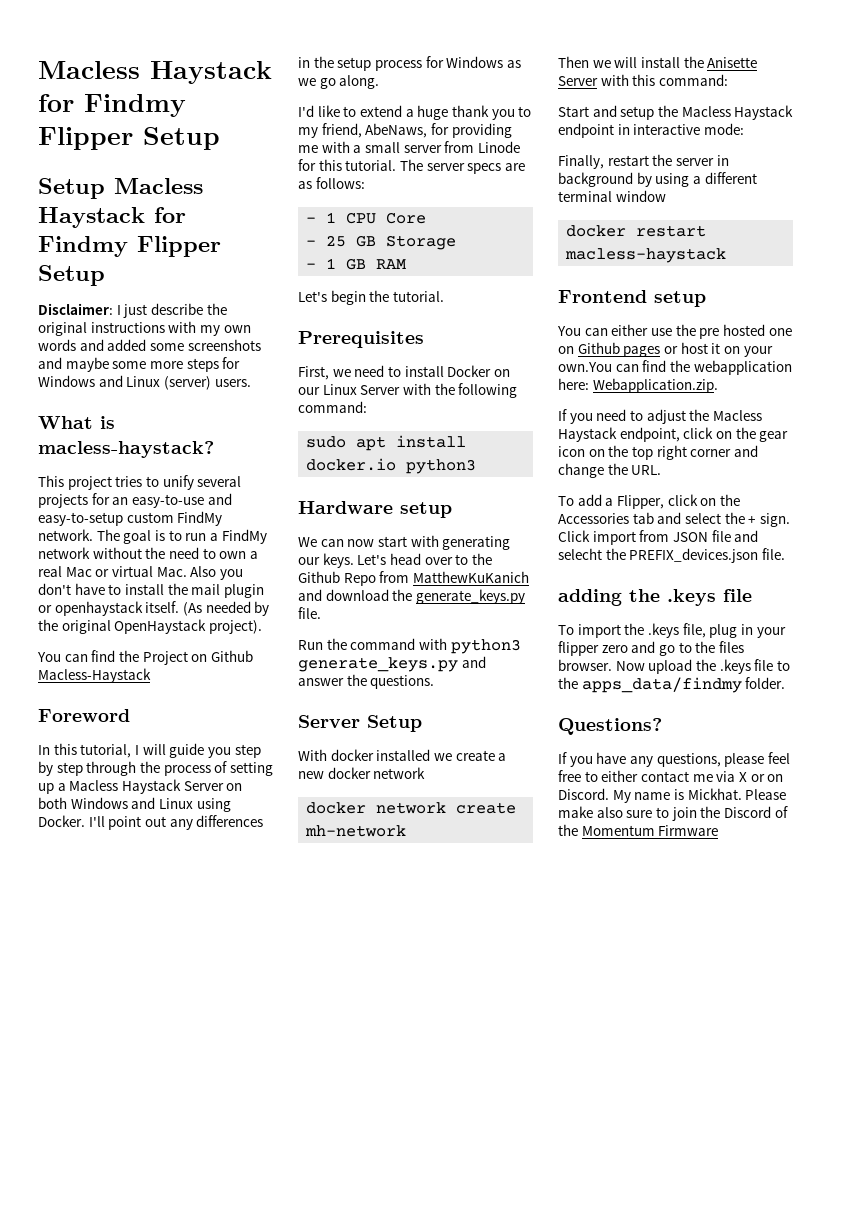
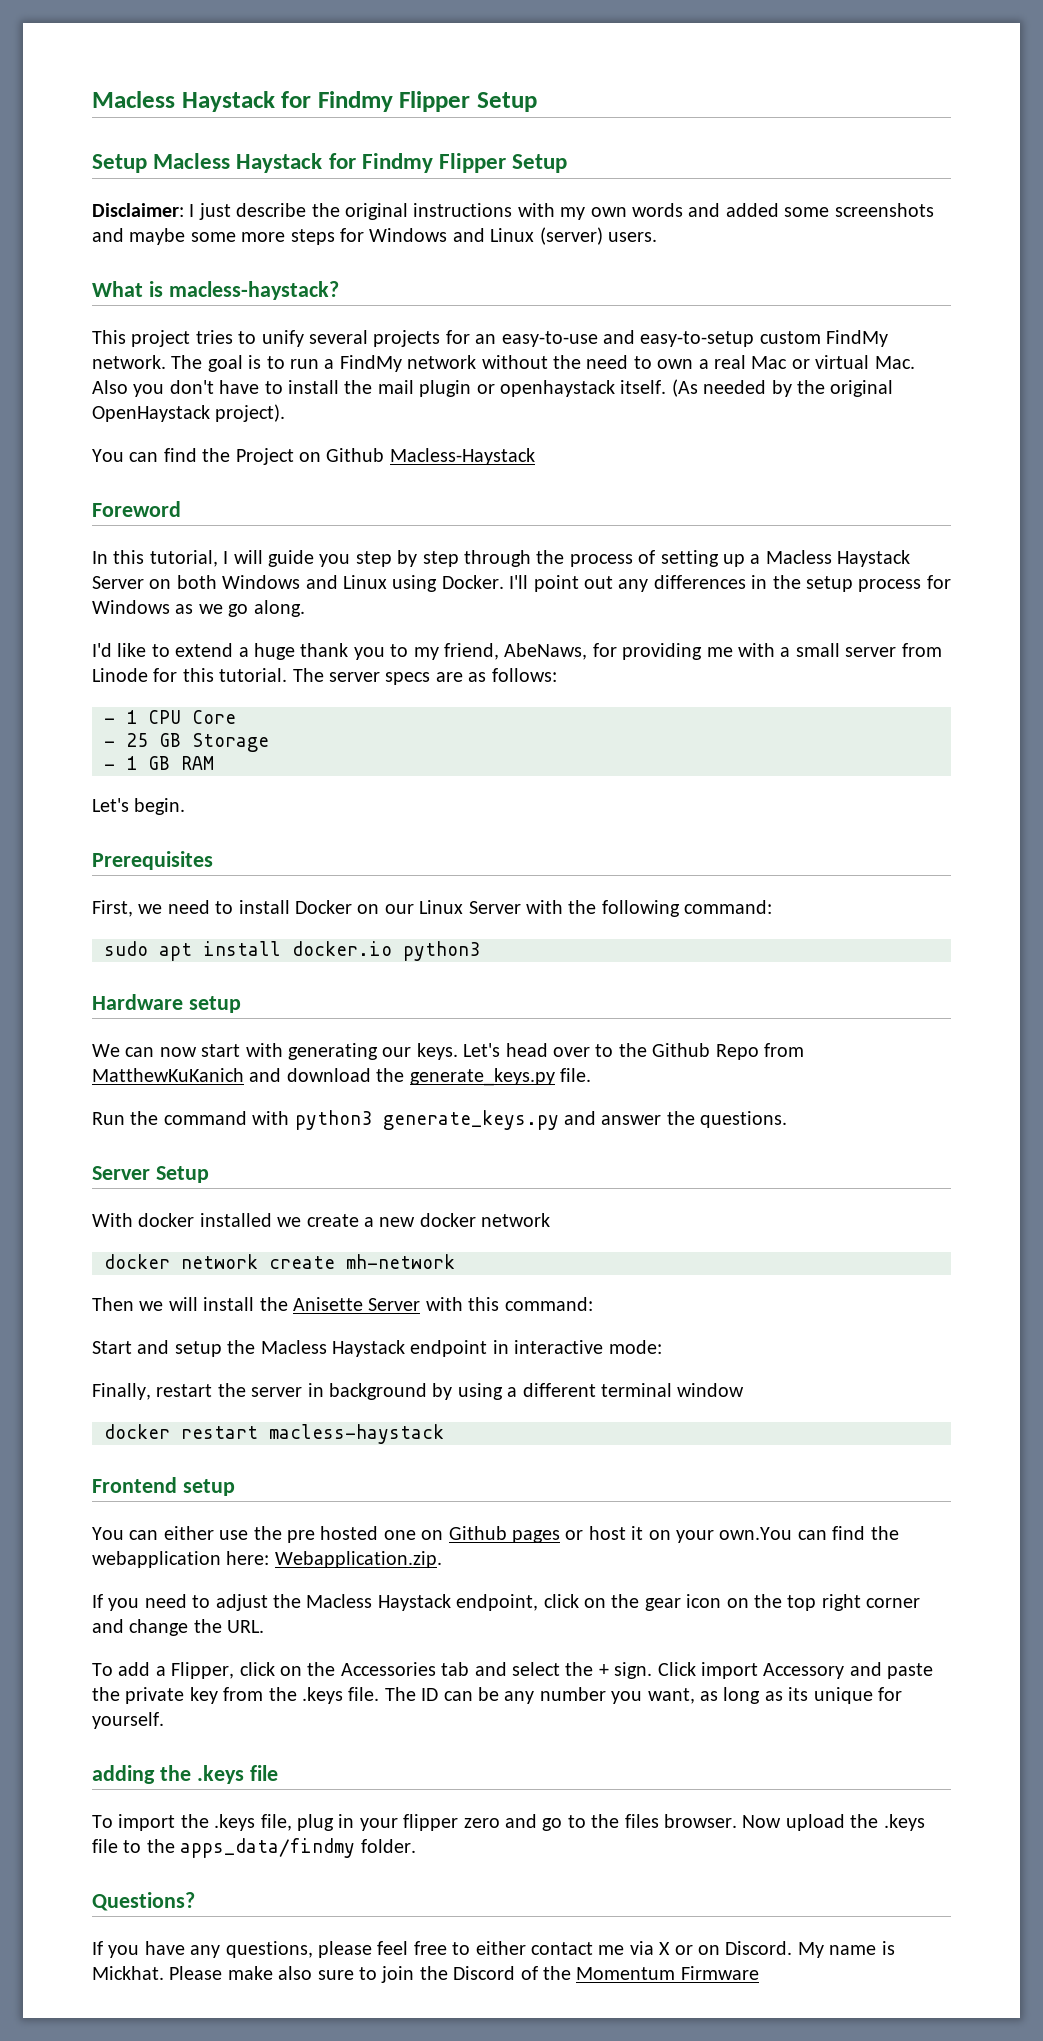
[330,290,444,305] begin the tutorial. -> [134,798,186,815] begin.
[639,530,759,542] [558,548,785,563] from JSON file and selecht the PREFIX_devices.json file. -> [763,1662,934,1679] [92,1687,902,1704] [92,1712,164,1729] Accessory and paste the private key from the .keys file. The ID can be any number you want, as long as its unique for yourself.

